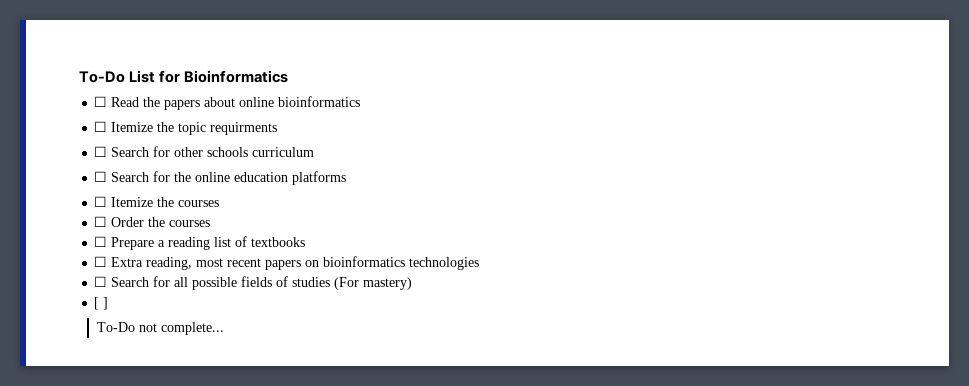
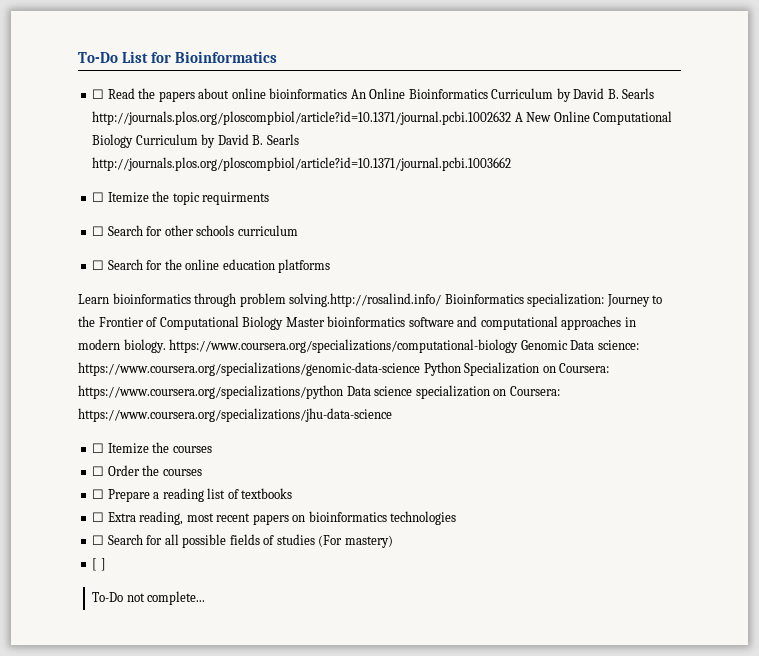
(361, 101) none -> [350,88,655,102] [92,111,673,125] [92,134,299,148] [92,157,512,171] An Online Bioinformatics Curriculum by David B. Searls http://journals.plos.org/ploscompbiol/article?id=10.1371/journal.pcbi.1002632 A New Online Computational Biology Curriculum by David B. Searls http://journals.plos.org/ploscompbiol/article?id=10.1371/journal.pcbi.1003662
(347, 178) none -> [78,293,663,307] [78,316,636,330] [78,339,639,353] [78,362,610,376] [78,385,560,399] [78,408,392,422] // Learn bioinformatics through problem solving.http://rosalind.info/ Bioinformatics specialization: Journey to the Frontier of Computational Biology Master bioinformatics software and computational approaches in modern biology. https://www.coursera.org/specializations/computational-biology Genomic Data science: https://www.coursera.org/specializations/genomic-data-science Python Specialization on Coursera: https://www.coursera.org/specializations/python Data science specialization on Coursera: https://www.coursera.org/specializations/jhu-data-science

